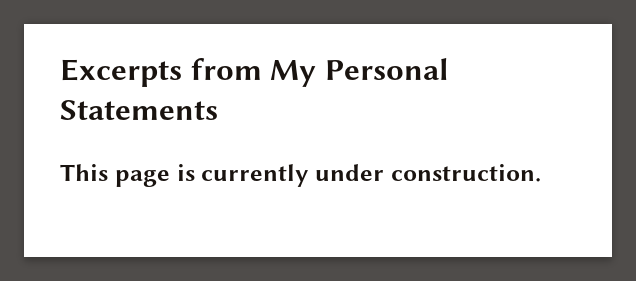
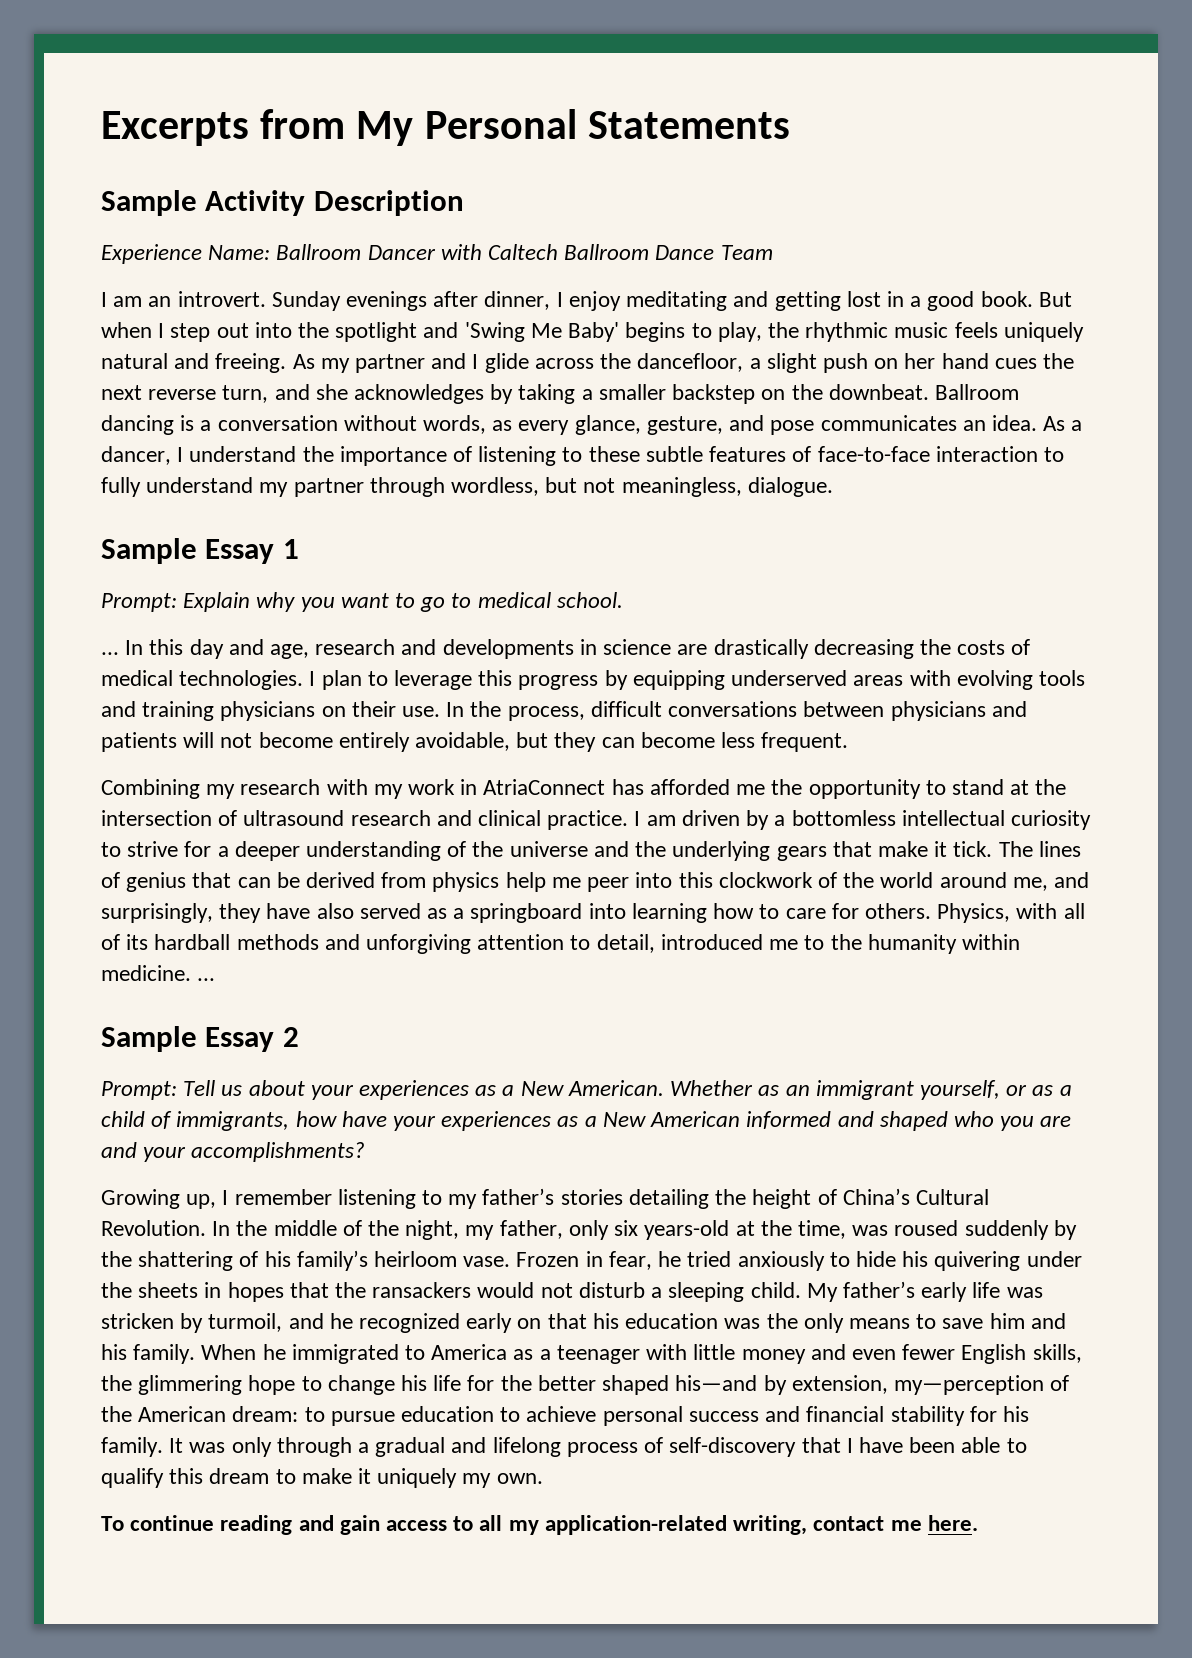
[60,164,541,187] This page is currently under construction. -> [101,190,464,216] [101,244,773,264] [101,291,1072,311] [101,322,1084,342] [101,353,1074,373] [101,384,1019,404] [101,415,1083,435] [101,446,1064,466] [101,477,833,497] [101,538,299,564] [101,592,623,612] [101,639,1031,659] [101,670,1085,690] [101,701,1027,721] [101,732,849,752] [101,779,1067,799] [101,810,1091,830] [101,841,1081,861] [101,872,1089,892] [101,903,1085,923] [101,934,1020,954] [101,965,216,981] [101,1026,299,1052] [101,1080,1072,1100] [101,1111,1072,1131] [101,1142,366,1162] [101,1188,989,1209] [101,1220,1077,1240] [101,1250,1082,1271] [101,1281,1043,1302] [101,1313,1066,1333] [101,1344,1082,1364] [101,1375,1070,1395] [101,1406,1029,1426] [101,1437,1027,1457] [101,1468,543,1488] [101,1515,978,1535] Sample Activity Description // Experience Name: Ballroom Dancer with Caltech Ballroom Dance Team // I am an introvert. Sunday evenings after dinner, I enjoy meditating and getting lost in a good book. But when I step out into the spotlight and 'Swing Me Baby' begins to play, the rhythmic music feels uniquely natural and freeing. As my partner and I glide across the dancefloor, a slight push on her hand cues the next reverse turn, and she acknowledges by taking a smaller backstep on the downbeat. Ballroom dancing is a conversation without words, as every glance, gesture, and pose communicates an idea. As a dancer, I understand the importance of listening to these subtle features of face-to-face interaction to fully understand my partner through wordless, but not meaningless, dialogue. // Sample Essay 1 // Prompt: Explain why you want to go to medical school. // ... In this day and age, research and developments in science are drastically decreasing the costs of medical technologies. I plan to leverage this progress by equipping underserved areas with evolving tools and training physicians on their use. In the process, difficult conversations between physicians and patients will not become entirely avoidable, but they can become less frequent. // Combining my research with my work in AtriaConnect has afforded me the opportunity to stand at the intersection of ultrasound research and clinical practice. I am driven by a bottomless intellectual curiosity to strive for a deeper understanding of the universe and the underlying gears that make it tick. The lines of genius that can be derived from physics help me peer into this clockwork of the world around me, and surprisingly, they have also served as a springboard into learning how to care for others. Physics, with all of its hardball methods and unforgiving attention to detail, introduced me to the humanity within medicine. ... // Sample Essay 2 // Prompt: Tell us about your experiences as a New American. Whether as an immigrant yourself, or as a child of immigrants, how have your experiences as a New American informed and shaped who you are and your accomplishments? // Growing up, I remember listening to my father’s stories detailing the height of China’s Cultural Revolution. In the middle of the night, my father, only six years-old at the time, was roused suddenly by the shattering of his family’s heirloom vase. Frozen in fear, he tried anxiously to hide his quivering under the sheets in hopes that the ransackers would not disturb a sleeping child. My father’s early life was stricken by turmoil, and he recognized early on that his education was the only means to save him and his family. When he immigrated to America as a teenager with little money and even fewer English skills, the glimmering hope to change his life for the better shaped his—and by extension, my—perception of the American dream: to pursue education to achieve personal success and financial stability for his family. It was only through a gradual and lifelong process of self-discovery that I have been able to qualify this dream to make it uniquely my own. // To continue reading and gain access to all my application-related writing, contact me here.

